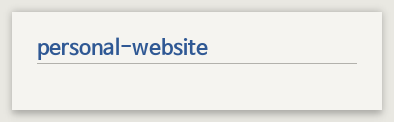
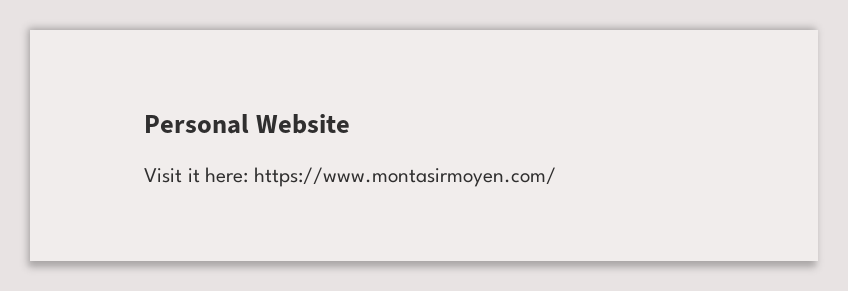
[37,37,208,60] personal-website -> [144,114,351,134] [144,167,557,187] Personal Website // Visit it here: https://www.montasirmoyen.com/

